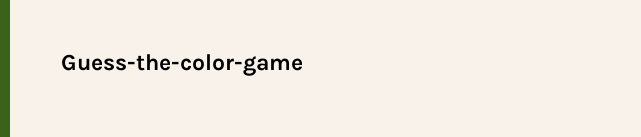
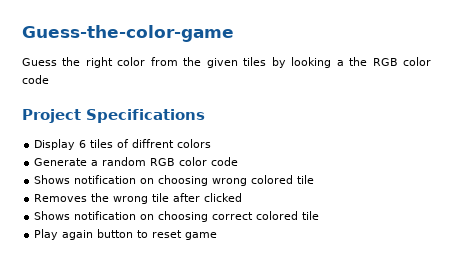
(303, 65) none -> [22,57,431,68] [22,75,49,84] [22,109,205,123] [34,139,212,150] [34,157,239,166] [34,175,315,186] [34,193,243,204] [34,211,320,222] [34,229,218,240] // Guess the right color from the given tiles by looking a the RGB color code // Project Specifications // Display 6 tiles of diffrent colors // Generate a random RGB color code // Shows notification on choosing wrong colored tile // Removes the wrong tile after clicked // Shows notification on choosing correct colored tile // Play again button to reset game

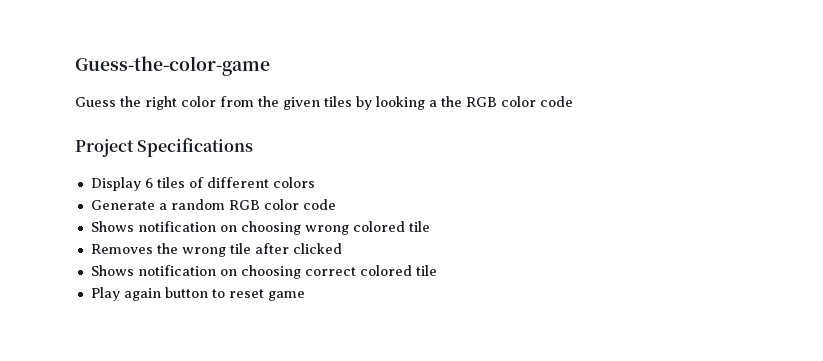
[132,139,175,148] diffrent -> [206,177,269,188] different

